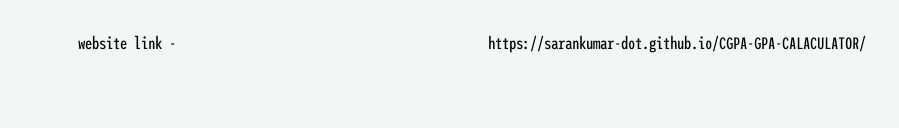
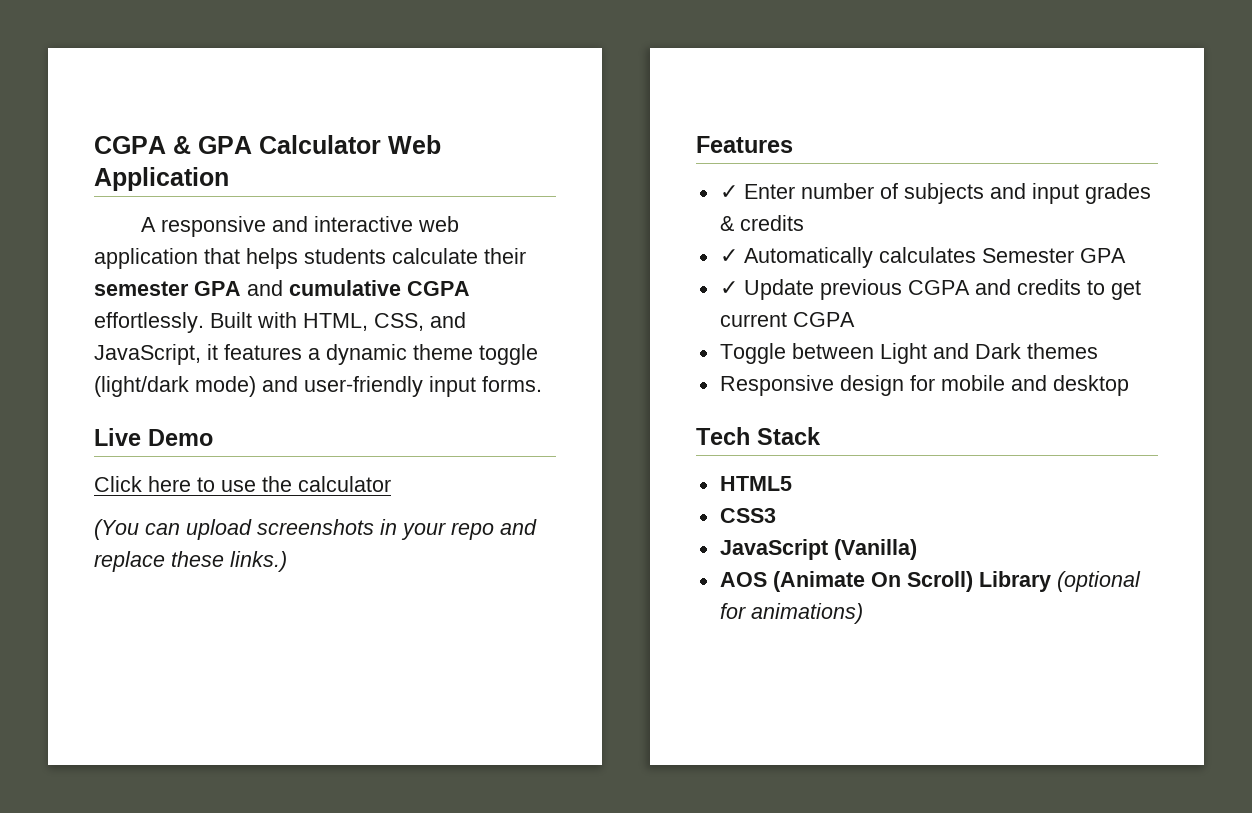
[78,35,866,53] website link - https://sarankumar-dot.github.io/CGPA-GPA-CALACULATOR/ -> [94,135,441,154] [94,167,229,191] [140,216,459,237] [94,248,526,269] [94,280,470,296] [94,312,466,333] [94,344,538,365] [94,376,542,397] [94,428,213,446] [94,476,391,492] [94,519,537,540] [94,551,287,572] [696,136,793,153] [719,183,1151,204] [719,215,804,231] [719,247,1126,268] [719,279,1141,300] [719,312,855,327] [719,343,1098,364] [719,375,1129,396] [696,427,821,445] [719,476,792,491] [719,508,776,523] [719,539,917,560] [719,571,1141,592] [719,603,863,624] CGPA & GPA Calculator Web Application // A responsive and interactive web application that helps students calculate their semester GPA and cumulative CGPA effortlessly. Built with HTML, CSS, and JavaScript, it features a dynamic theme toggle (light/dark mode) and user-friendly input forms. // Live Demo // Click here to use the calculator // (You can upload screenshots in your repo and replace these links.) // Features // ✓ Enter number of subjects and input grades & credits // ✓ Automatically calculates Semester GPA // ✓ Update previous CGPA and credits to get current CGPA // Toggle between Light and Dark themes // Responsive design for mobile and desktop // Tech Stack // HTML5 // CSS3 // JavaScript (Vanilla) // AOS (Animate On Scroll) Library (optional for animations)

